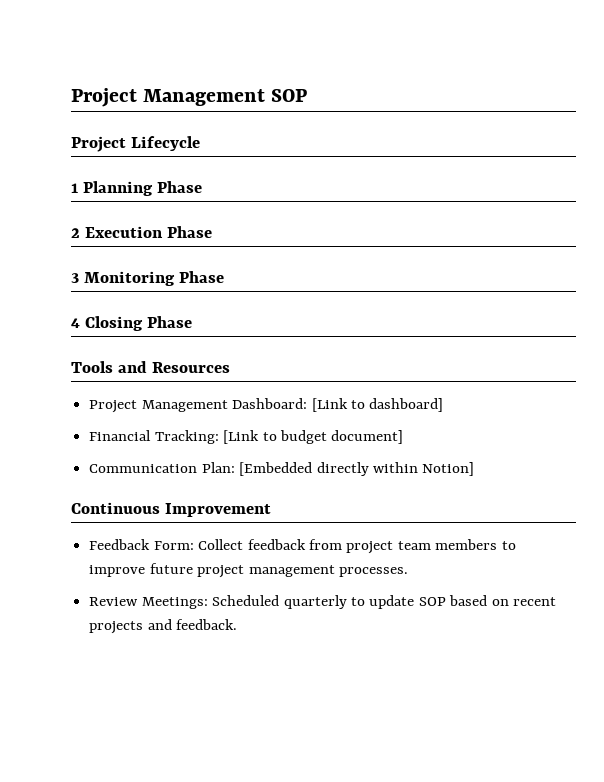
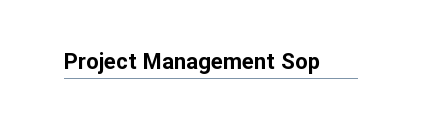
[71,88,308,107] [71,136,201,152] [71,181,203,196] [71,226,213,238] [71,271,225,286] [71,316,193,331] [71,361,231,373] [89,398,444,413] [89,430,404,444] [89,462,475,476] [71,502,272,517] [89,539,516,554] [89,563,408,578] [89,595,557,609] [89,619,238,634] Project Management SOP // Project Lifecycle // 1 Planning Phase // 2 Execution Phase // 3 Monitoring Phase // 4 Closing Phase // Tools and Resources // Project Management Dashboard: [Link to dashboard] // Financial Tracking: [Link to budget document] // Communication Plan: [Embedded directly within Notion] // Continuous Improvement // Feedback Form: Collect feedback from project team members to improve future project management processes. // Review Meetings: Scheduled quarterly to update SOP based on recent projects and feedback. -> [64,52,320,74] Project Management Sop

